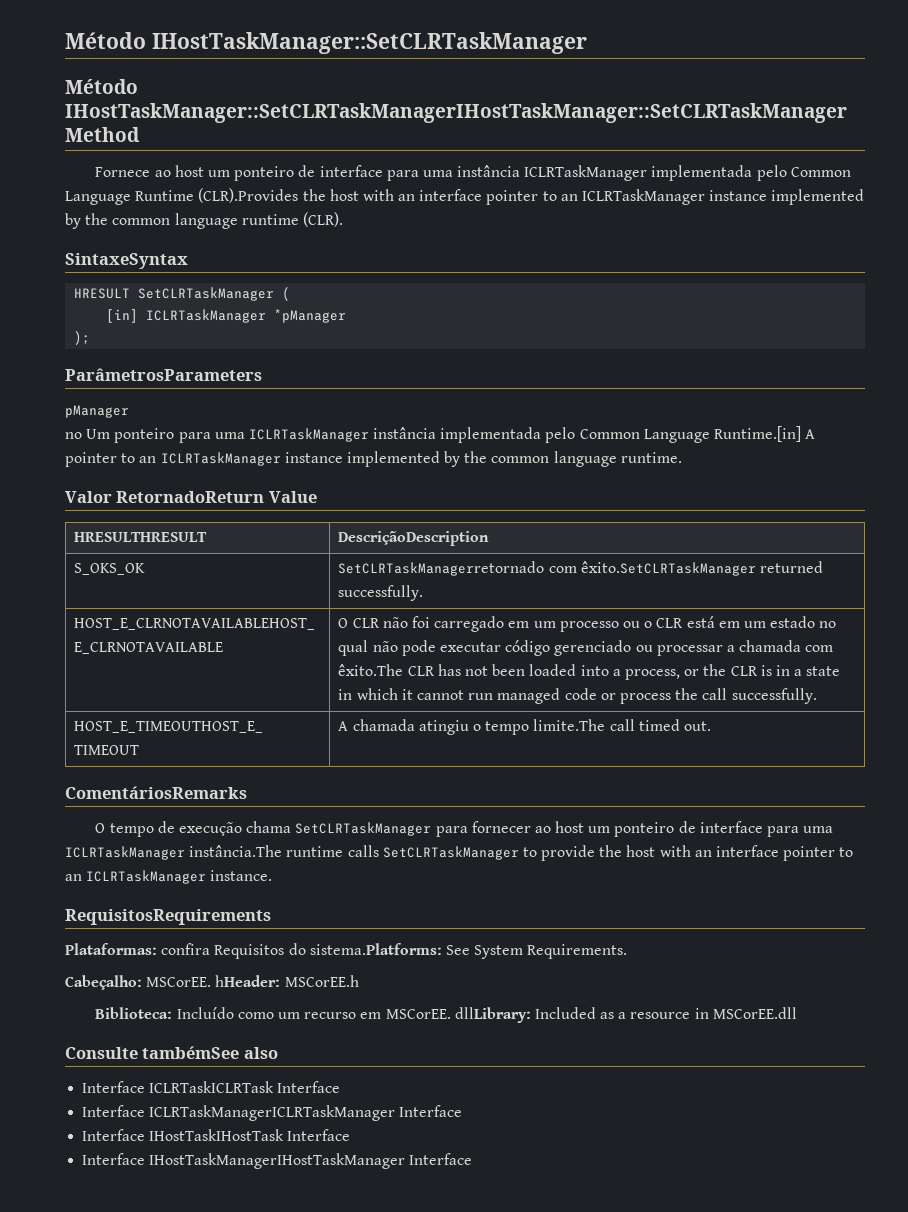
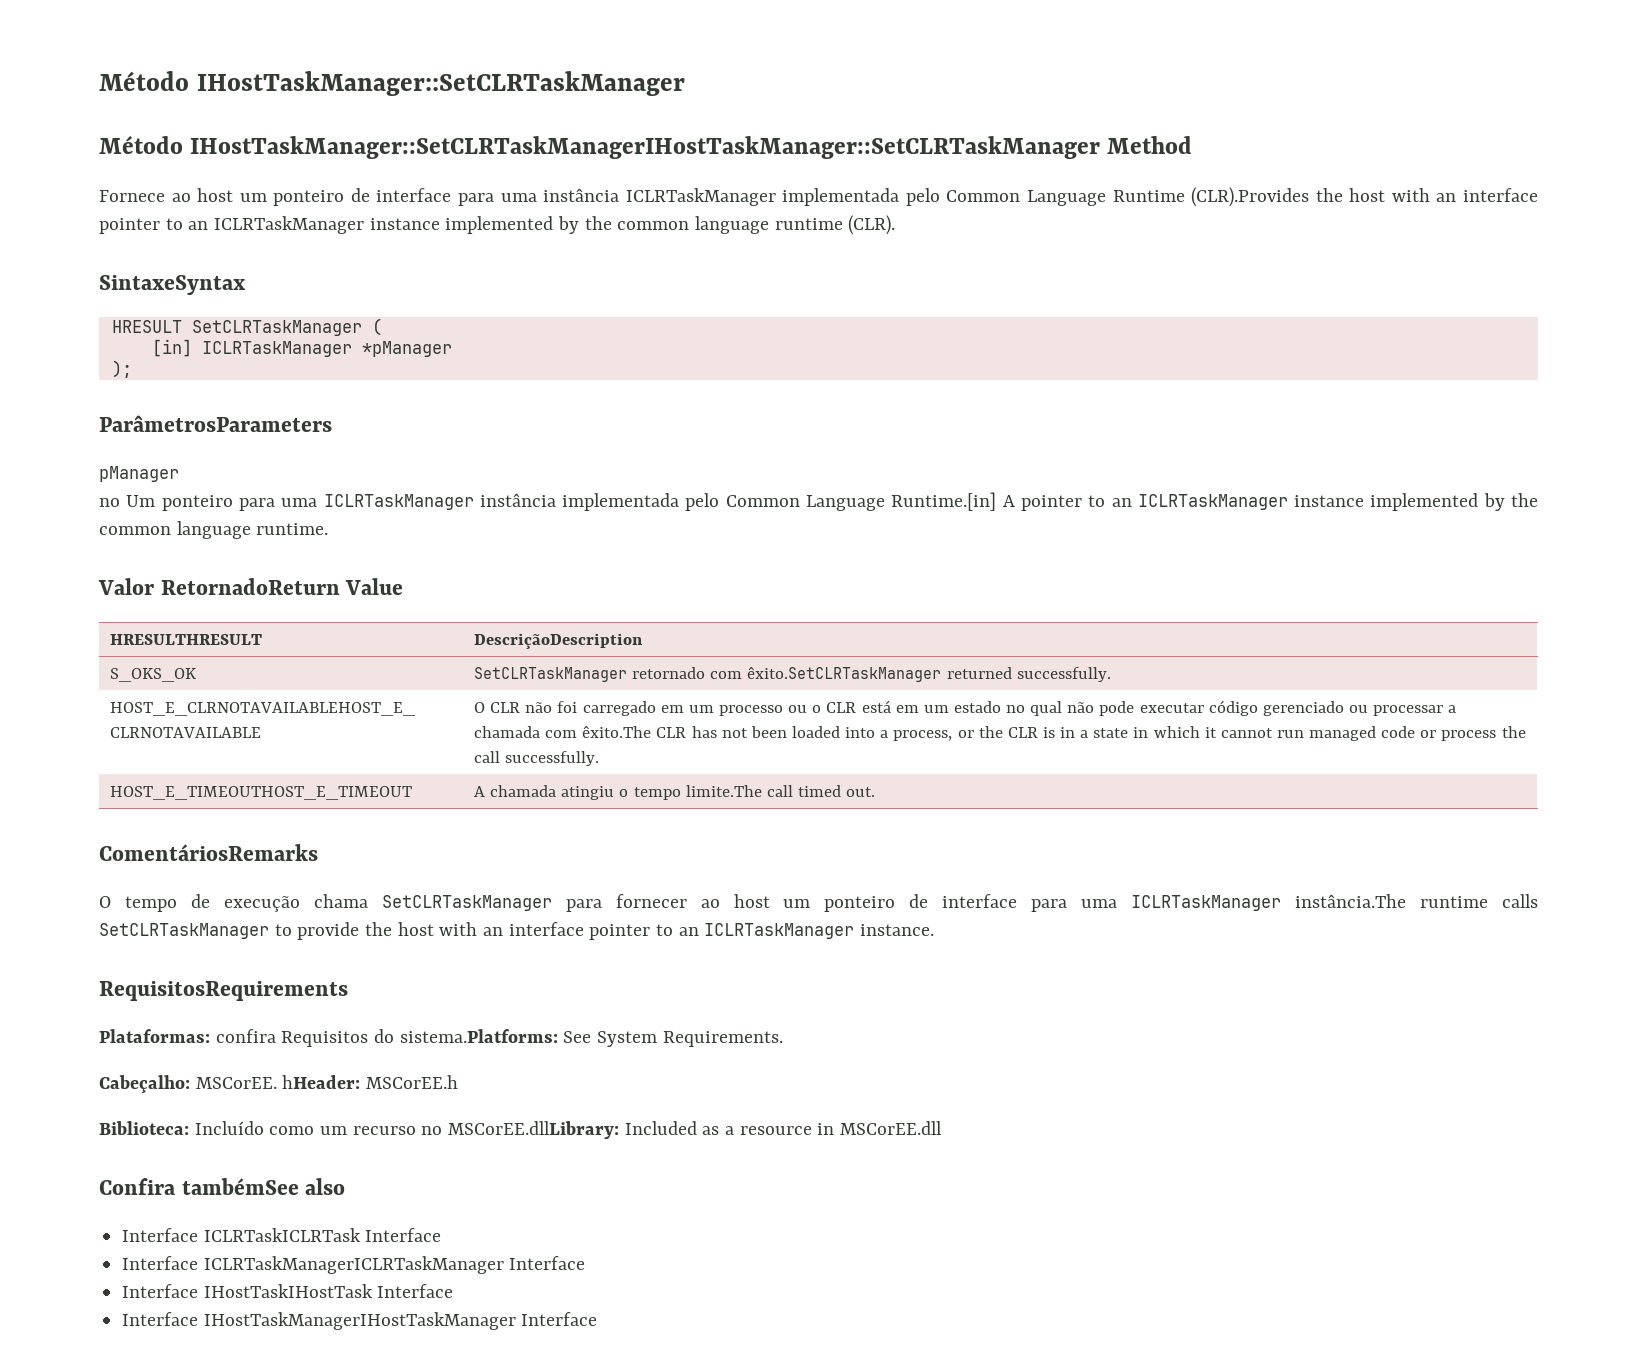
[338,561,545,576] SetCLRTaskManagerretornado -> [474,667,706,682] SetCLRTaskManager retornado
[360,1007,531,1023] em MSCorEE. dllLibrary: -> [421,1121,620,1139] no MSCorEE.dllLibrary:
[65,1047,138,1059] Consulte -> [99,1178,176,1195] Confira

